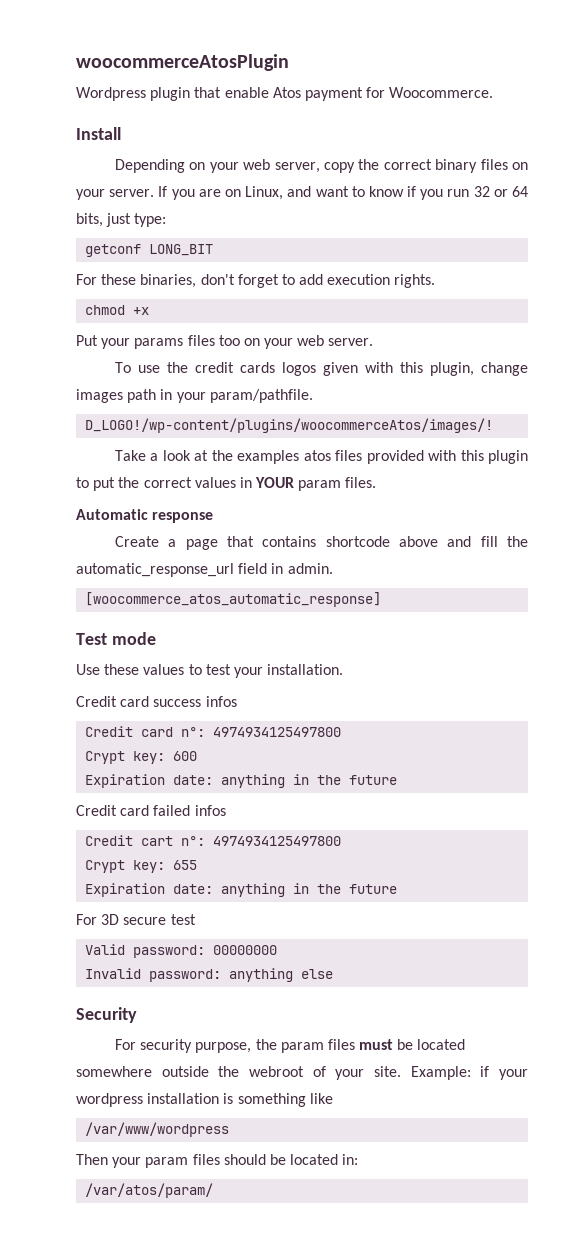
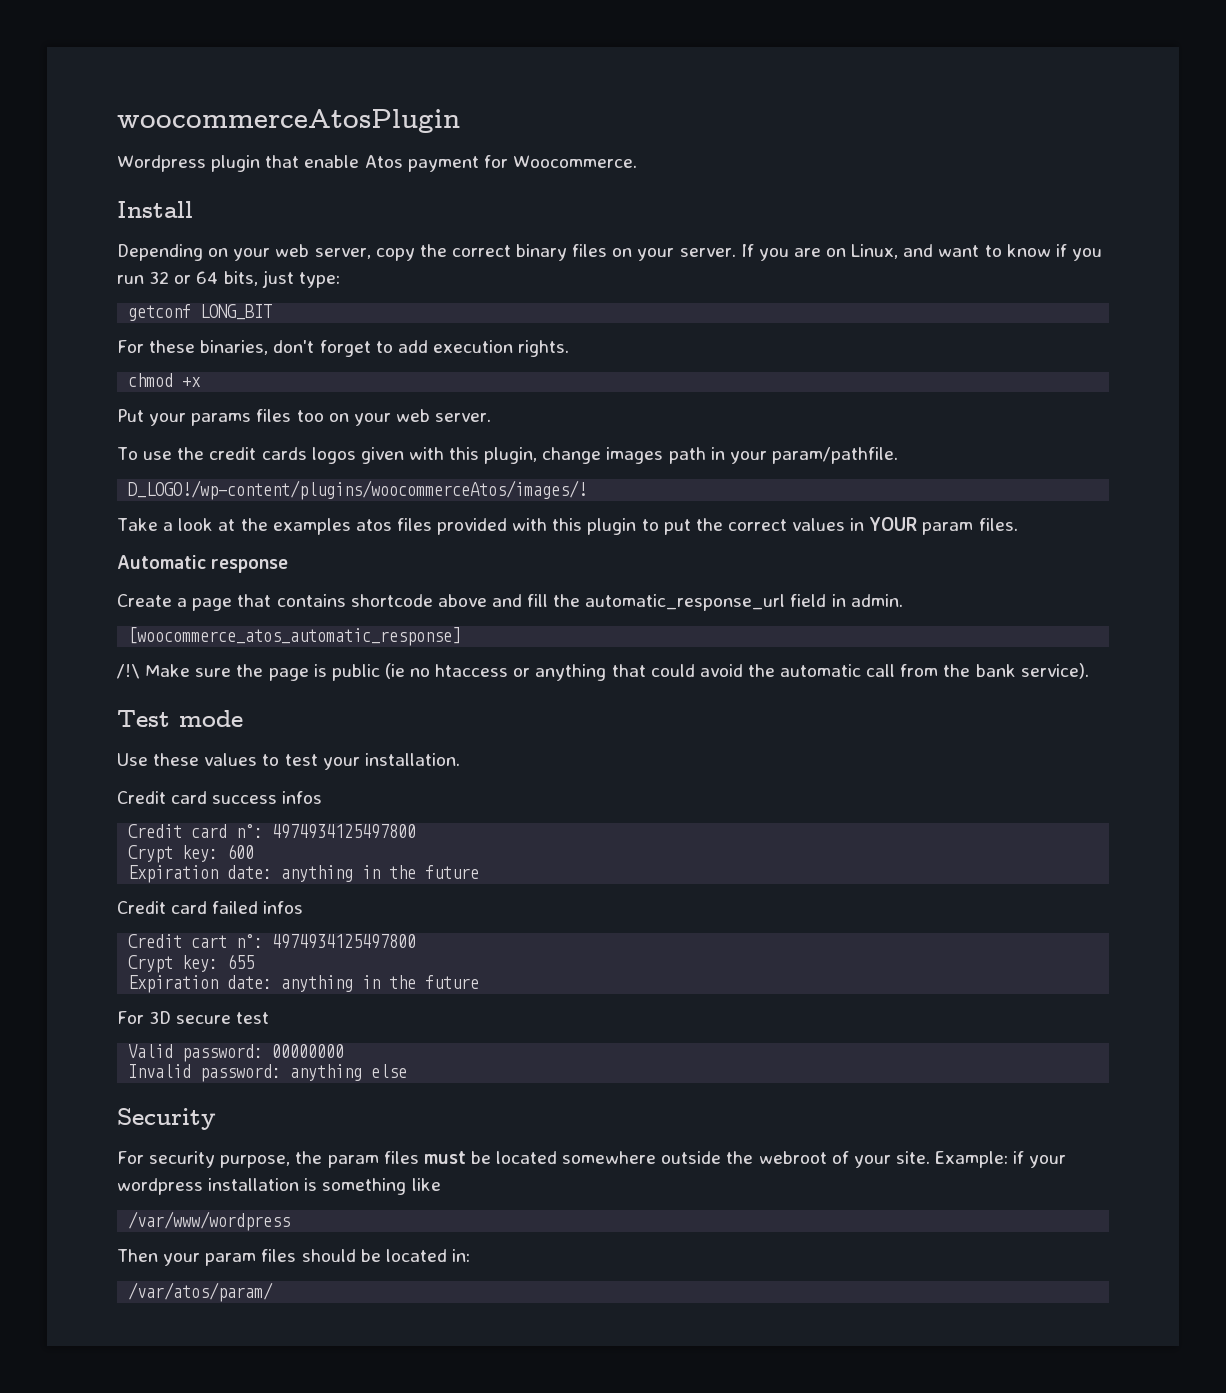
(382, 599) none -> [116,663,1089,681] // /!\ Make sure the page is public (ie no htaccess or anything that could avoid the automatic call from the bank service).

